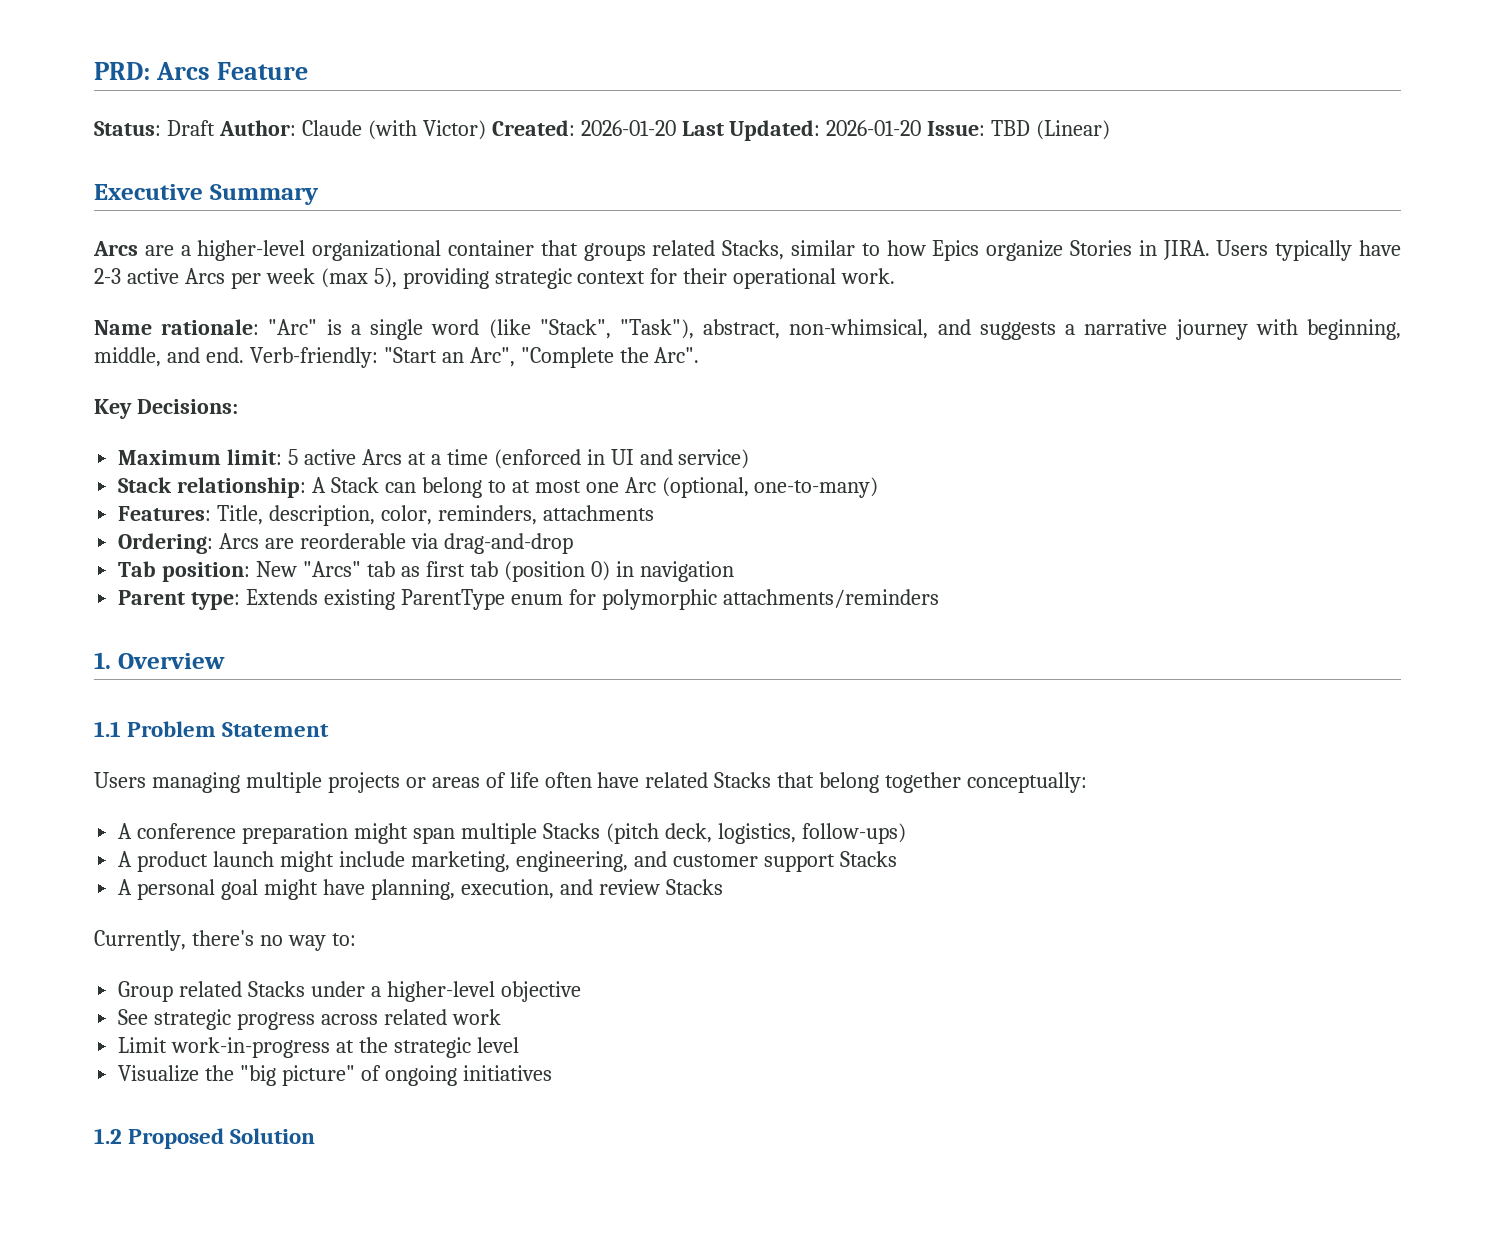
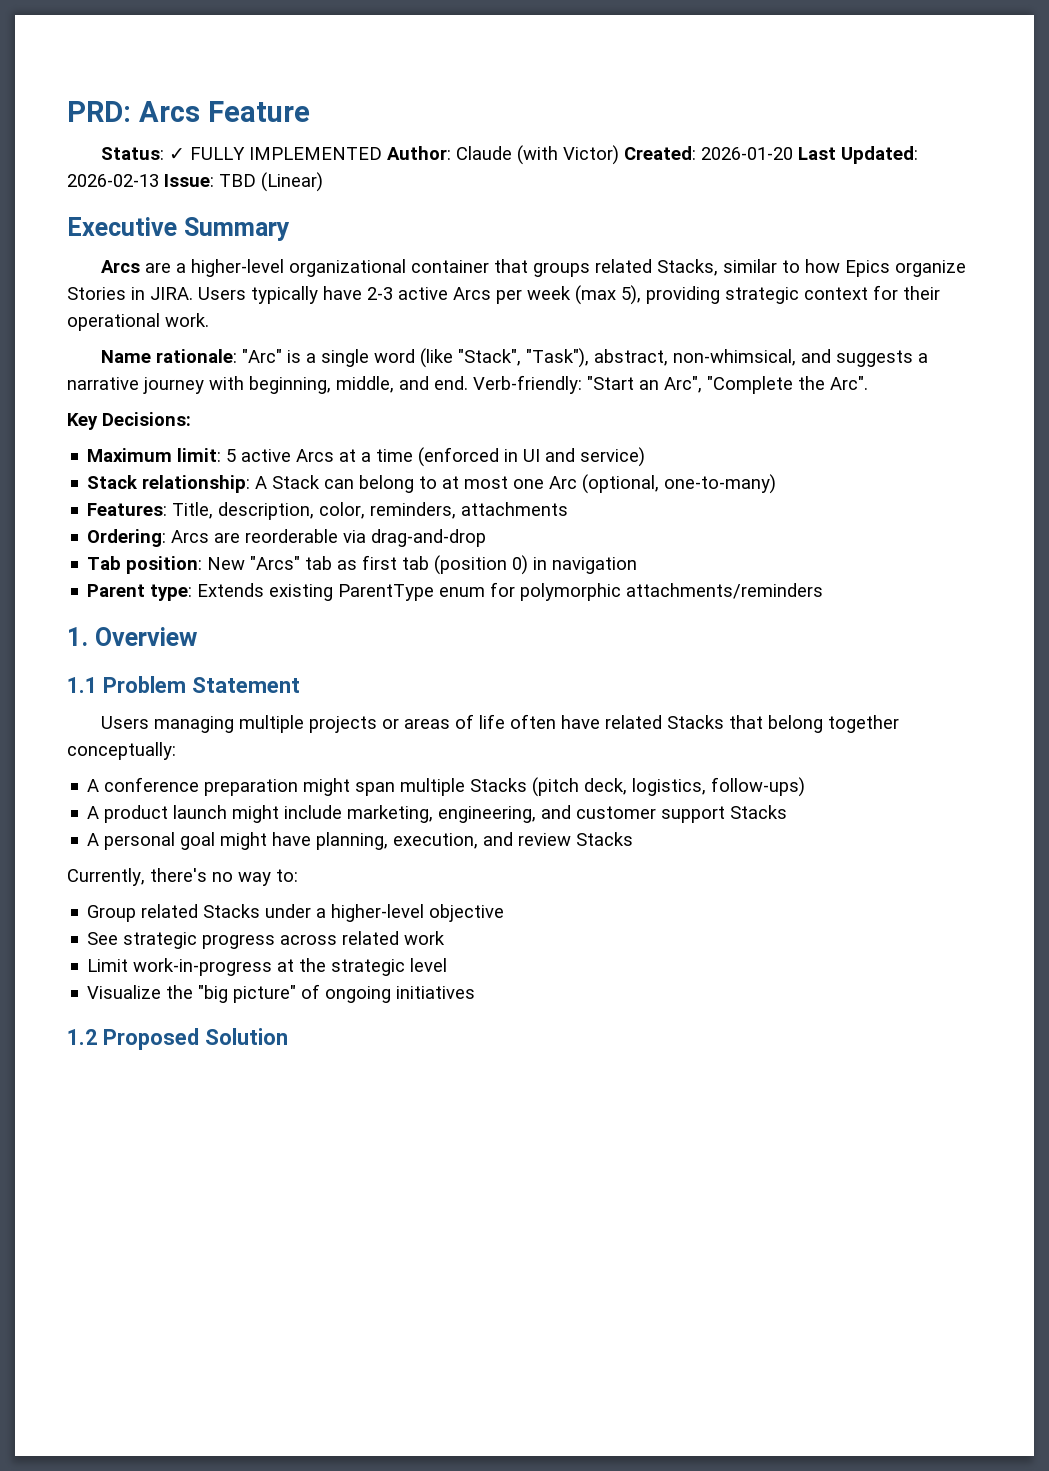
[166,120,215,136] Draft -> [168,147,382,160] ✓ FULLY IMPLEMENTED
[826,120,922,136] 2026-01-20 -> [67,174,159,187] 2026-02-13

